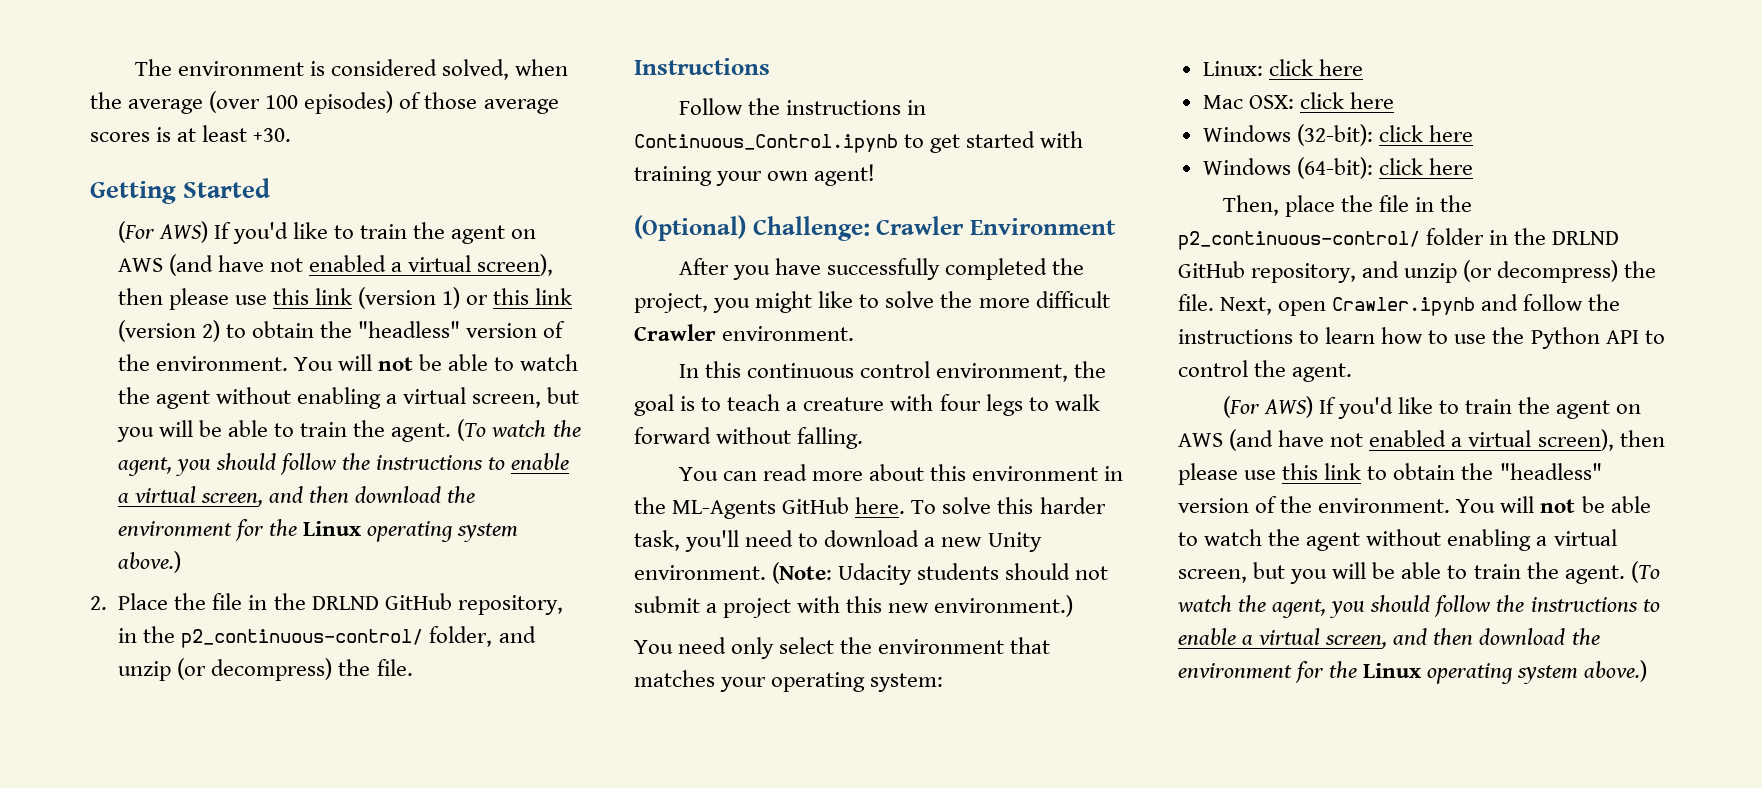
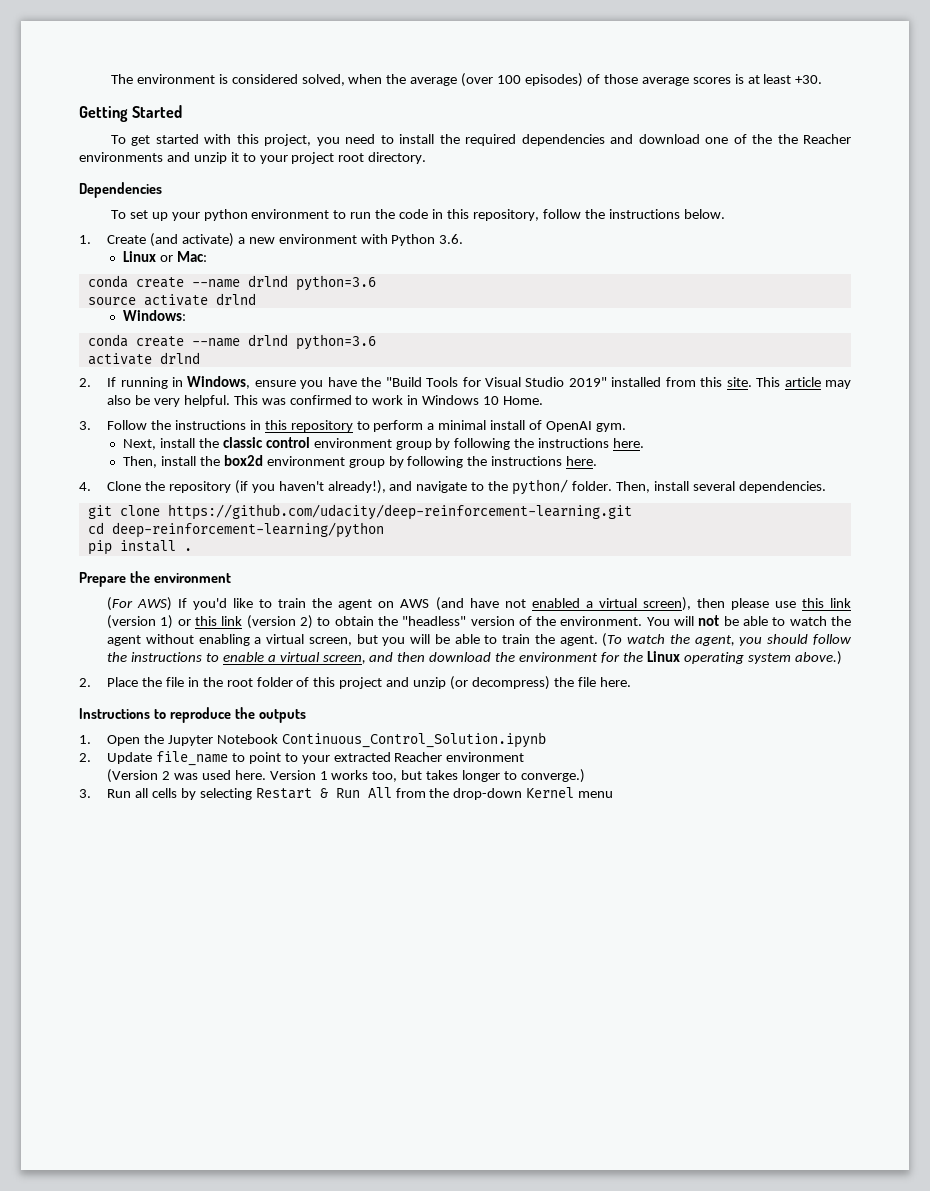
(271, 188) none -> [110,134,851,146] [79,152,427,164] [79,182,162,198] [110,209,725,221] [79,233,464,247] [123,251,207,262] [87,275,376,291] [87,293,256,306] [123,310,187,321] [87,334,376,350] [87,352,200,365] [79,376,852,389] [107,395,544,407] [79,420,626,432] [123,437,645,450] [123,455,598,468] [79,479,826,495] [87,504,632,520] [87,522,384,538] [87,540,192,555] [79,571,231,587] // To get started with this project, you need to install the required dependencies and download one of the the Reacher environments and unzip it to your project root directory. // Dependencies // To set up your python environment to run the code in this repository, follow the instructions below. // 1. Create (and activate) a new environment with Python 3.6. // Linux or Mac: // conda create --name drlnd python=3.6 // source activate drlnd // Windows: // conda create --name drlnd python=3.6 // activate drlnd // 2. If running in Windows, ensure you have the "Build Tools for Visual Studio 2019" installed from this site. This article may also be very helpful. This was confirmed to work in Windows 10 Home. // 3. Follow the instructions in this repository to perform a minimal install of OpenAI gym. // Next, install the classic control environment group by following the instructions here. // Then, install the box2d environment group by following the instructions here. // 4. Clone the repository (if you haven't already!), and navigate to the python/ folder. Then, install several dependencies. // git clone https://github.com/udacity/deep-reinforcement-learning.git // cd deep-reinforcement-learning/python // pip install . // Prepare the environment
[311,593,563,615] [118,626,536,648] [118,658,413,681] DRLND GitHub repository, in the p2_continuous-control/ folder, and unzip (or decompress) the file. -> [226,676,631,690] root folder of this project and unzip (or decompress) the file here.
[678,98,926,115] [634,131,1084,153] [634,164,876,186] [634,215,1116,241] [678,258,1084,280] [634,291,1110,313] [634,324,855,341] [678,361,1106,382] [634,394,1100,416] [634,427,864,449] [678,464,1124,481] [634,497,1106,519] [634,530,1042,552] [634,562,1109,585] [634,595,1074,618] [634,637,1051,659] [634,670,944,692] [1202,59,1363,76] [1202,92,1394,109] [1202,124,1473,146] [1202,157,1473,179] [1222,195,1472,217] [1178,228,1620,250] [1178,260,1657,283] [1178,294,1621,316] [1178,327,1665,349] [1178,360,1353,382] [1222,396,1642,419] [1178,429,1665,451] [1178,463,1602,485] [1178,496,1651,513] [1178,529,1617,551] [1178,561,1660,584] [1177,595,1660,618] [1178,628,1600,649] [1178,660,1648,684] // Follow the instructions in Continuous_Control.ipynb to get started with training your own agent! // (Optional) Challenge: Crawler Environment // After you have successfully completed the project, you might like to solve the more difficult Crawler environment. // In this continuous control environment, the goal is to teach a creature with four legs to walk forward without falling. // You can read more about this environment in the ML-Agents GitHub here. To solve this harder task, you'll need to download a new Unity environment. (Note: Udacity students should not submit a project with this new environment.) // You need only select the environment that matches your operating system: // Linux: click here // Mac OSX: click here // Windows (32-bit): click here // Windows (64-bit): click here // Then, place the file in the p2_continuous-control/ folder in the DRLND GitHub repository, and unzip (or decompress) the file. Next, open Crawler.ipynb and follow the instructions to learn how to use the Python API to control the agent. // (For AWS) If you'd like to train the agent on AWS (and have not enabled a virtual screen), then please use this link to obtain the "headless" version of the environment. You will not be able to watch the agent without enabling a virtual screen, but you will be able to train the agent. (To watch the agent, you should follow the instructions to enable a virtual screen, and then download the environment for the Linux operating system above.) -> [153,707,306,723] [79,732,546,748] [79,751,525,766] [107,769,585,783] [79,787,614,800] to reproduce the outputs // 1. Open the Jupyter Notebook Continuous_Control_Solution.ipynb // 2. Update file_name to point to your extracted Reacher environment // (Version 2 was used here. Version 1 works too, but takes longer to converge.) // 3. Run all cells by selecting Restart & Run All from the drop-down Kernel menu

